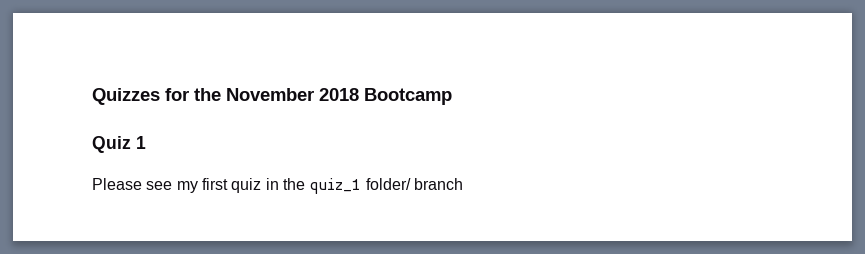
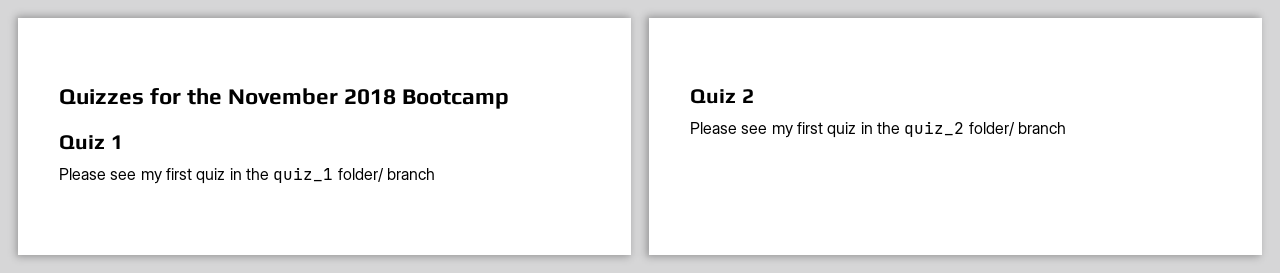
(463, 184) none -> [690,89,754,104] [690,121,1066,138] // Quiz 2 // Please see my first quiz in the quiz_2 folder/ branch

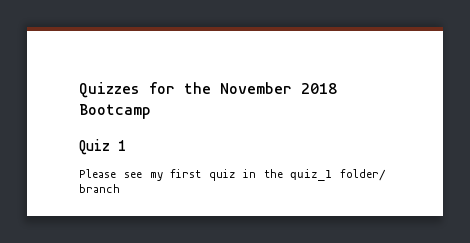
[690,89,754,104] [690,121,1066,138] // Quiz 2 // Please see my first quiz in the quiz_2 folder/ branch -> (120, 188) none

